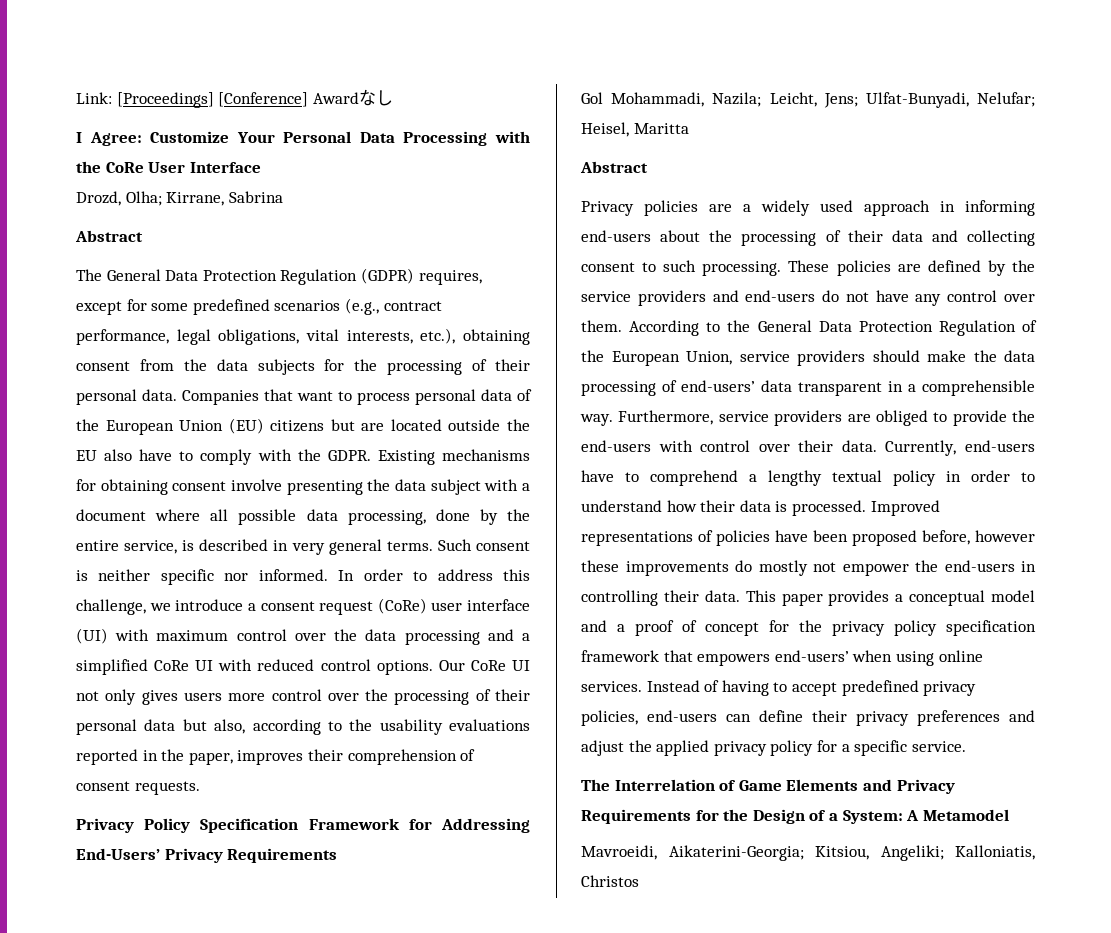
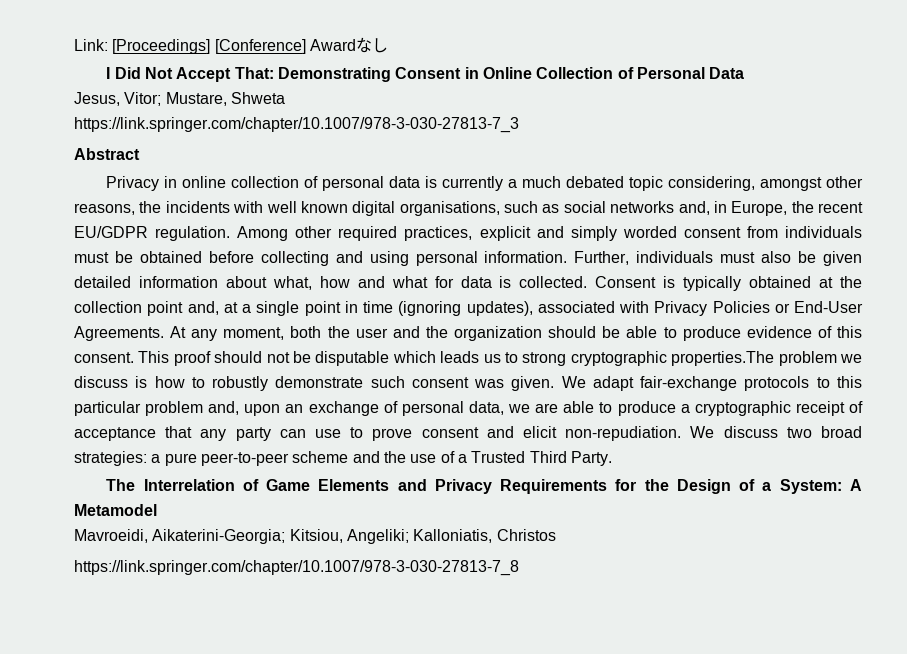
[89,131,530,146] [76,161,261,173] [76,191,283,206] [75,230,143,242] [76,268,482,285] [76,298,442,315] [76,328,530,345] [76,359,531,375] [76,389,532,405] [76,418,530,435] [76,449,530,465] [76,479,530,495] [76,509,530,525] [76,539,530,555] [76,569,530,585] [76,598,530,615] [76,628,530,645] [76,659,530,675] [76,689,530,705] [76,719,530,735] [76,749,476,765] [76,781,200,795] [76,818,530,833] [76,848,338,863] [581,92,1035,108] [581,122,689,137] [580,161,648,173] [581,200,1035,216] [581,230,1035,246] [581,260,1035,276] [581,290,1035,306] [581,320,1037,336] [581,350,1035,366] [581,380,1035,396] [580,410,1035,426] [581,440,1035,456] [581,470,1035,486] [581,500,940,516] [581,530,1035,546] [581,560,1036,576] [581,590,1035,606] [581,620,1036,636] [581,650,983,666] [581,680,977,696] [581,710,1035,726] [581,740,966,756] Agree: Customize Your Personal Data Processing with the CoRe User Interface // Drozd, Olha; Kirrane, Sabrina // Abstract // The General Data Protection Regulation (GDPR) requires, except for some predefined scenarios (e.g., contract performance, legal obligations, vital interests, etc.), obtaining consent from the data subjects for the processing of their personal data. Companies that want to process personal data of the European Union (EU) citizens but are located outside the EU also have to comply with the GDPR. Existing mechanisms for obtaining consent involve presenting the data subject with a document where all possible data processing, done by the entire service, is described in very general terms. Such consent is neither specific nor informed. In order to address this challenge, we introduce a consent request (CoRe) user interface (UI) with maximum control over the data processing and a simplified CoRe UI with reduced control options. Our CoRe UI not only gives users more control over the processing of their personal data but also, according to the usability evaluations reported in the paper, improves their comprehension of consent requests. // Privacy Policy Specification Framework for Addressing End-Users’ Privacy Requirements // Gol Mohammadi, Nazila; Leicht, Jens; Ulfat-Bunyadi, Nelufar; Heisel, Maritta // Abstract // Privacy policies are a widely used approach in informing end-users about the processing of their data and collecting consent to such processing. These policies are defined by the service providers and end-users do not have any control over them. According to the General Data Protection Regulation of the European Union, service providers should make the data processing of end-users’ data transparent in a comprehensible way. Furthermore, service providers are obliged to provide the end-users with control over their data. Currently, end-users have to comprehend a lengthy textual policy in order to understand how their data is processed. Improved representations of policies have been proposed before, however these improvements do mostly not empower the end-users in controlling their data. This paper provides a conceptual model and a proof of concept for the privacy policy specification framework that empowers end-users’ when using online services. Instead of having to accept predefined privacy policies, end-users can define their privacy preferences and adjust the applied privacy policy for a specific service. -> [114,67,745,82] [74,92,285,106] [74,117,519,133] [74,148,140,160] [106,176,864,191] [74,201,863,216] [74,226,862,241] [74,251,863,266] [74,276,862,291] [74,301,863,316] [74,326,863,341] [74,351,862,366] [74,376,862,391] [74,401,864,416] [74,426,863,441] [74,451,612,466] Did Not Accept That: Demonstrating Consent in Online Collection of Personal Data // Jesus, Vitor; Mustare, Shweta // https://link.springer.com/chapter/10.1007/978-3-030-27813-7_3 // Abstract // Privacy in online collection of personal data is currently a much debated topic considering, amongst other reasons, the incidents with well known digital organisations, such as social networks and, in Europe, the recent EU/GDPR regulation. Among other required practices, explicit and simply worded consent from individuals must be obtained before collecting and using personal information. Further, individuals must also be given detailed information about what, how and what for data is collected. Consent is typically obtained at the collection point and, at a single point in time (ignoring updates), associated with Privacy Policies or End-User Agreements. At any moment, both the user and the organization should be able to produce evidence of this consent. This proof should not be disputable which leads us to strong cryptographic properties.The problem we discuss is how to robustly demonstrate such consent was given. We adapt fair-exchange protocols to this particular problem and, upon an exchange of personal data, we are able to produce a cryptographic receipt of acceptance that any party can use to prove consent and elicit non-repudiation. We discuss two broad strategies: a pure peer-to-peer scheme and the use of a Trusted Third Party.
(639, 881) none -> [74,560,519,576] // https://link.springer.com/chapter/10.1007/978-3-030-27813-7_8

